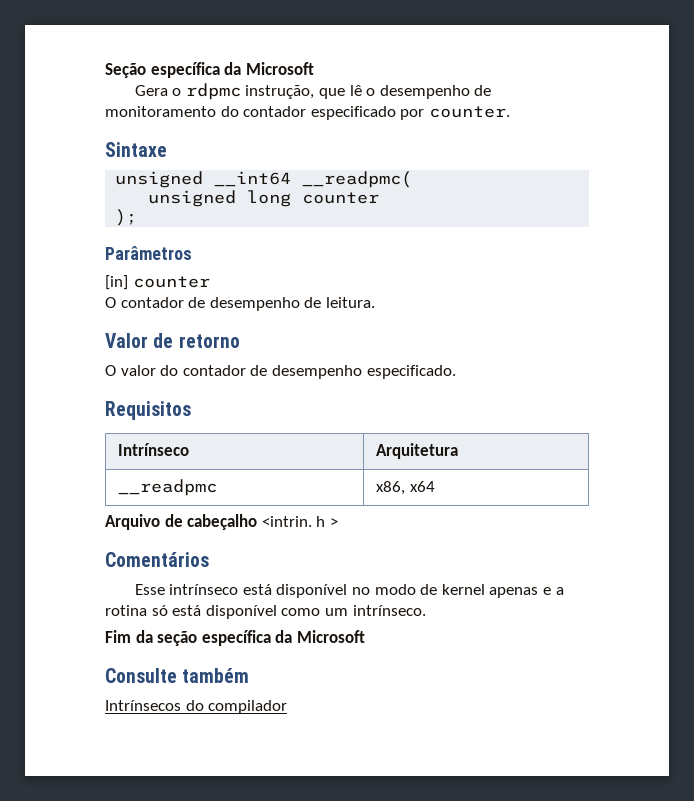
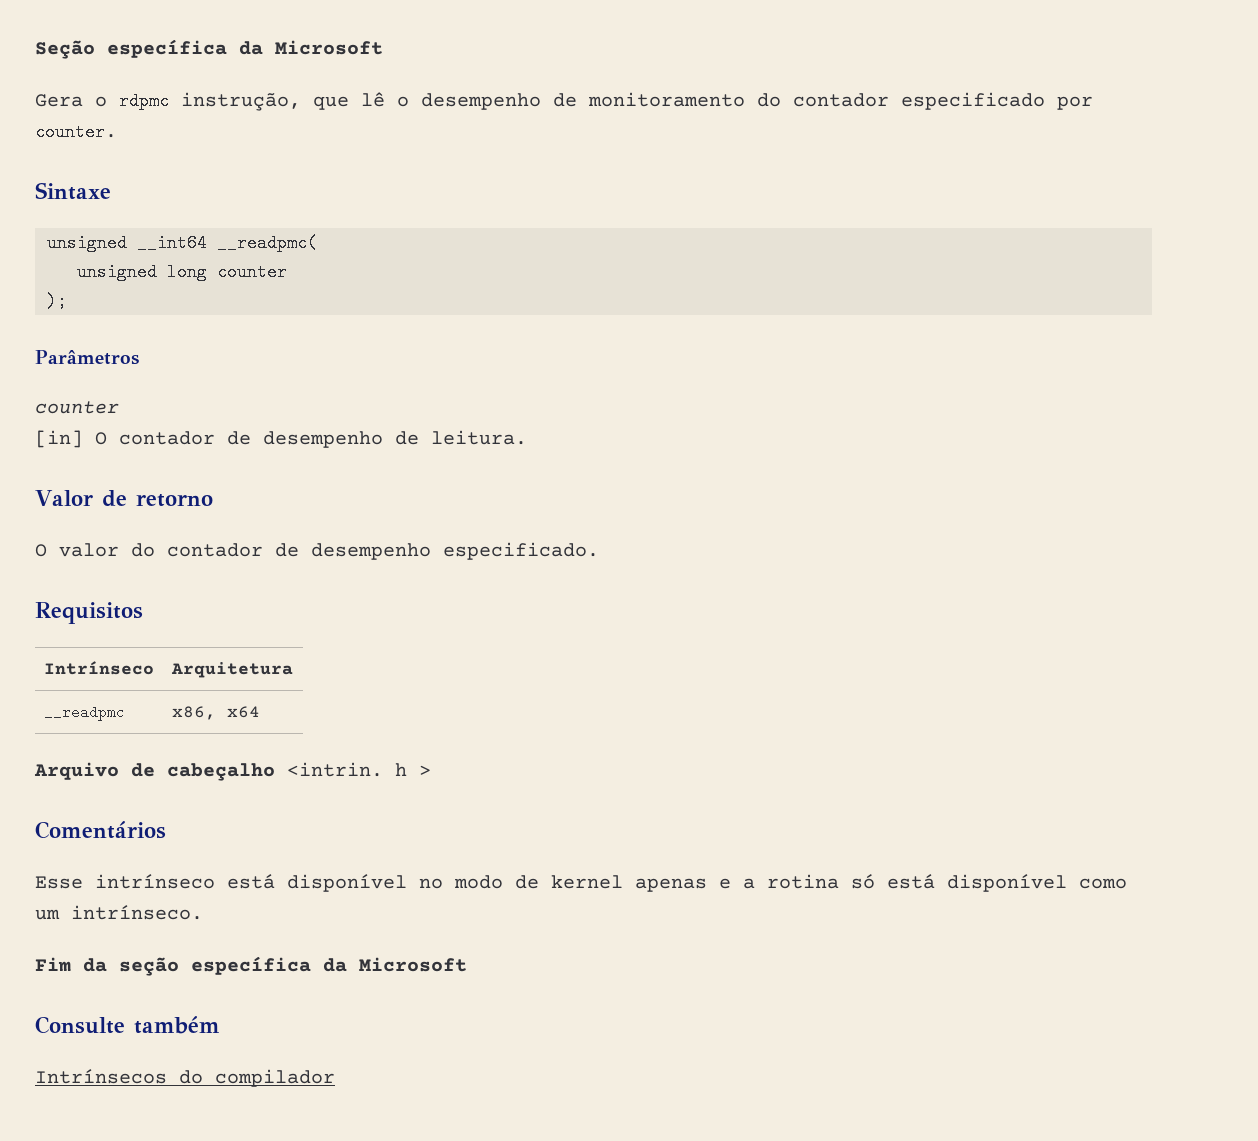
[105,275,210,290] [in] counter // -> [35,401,119,414] [35,430,83,448] counter // [in]

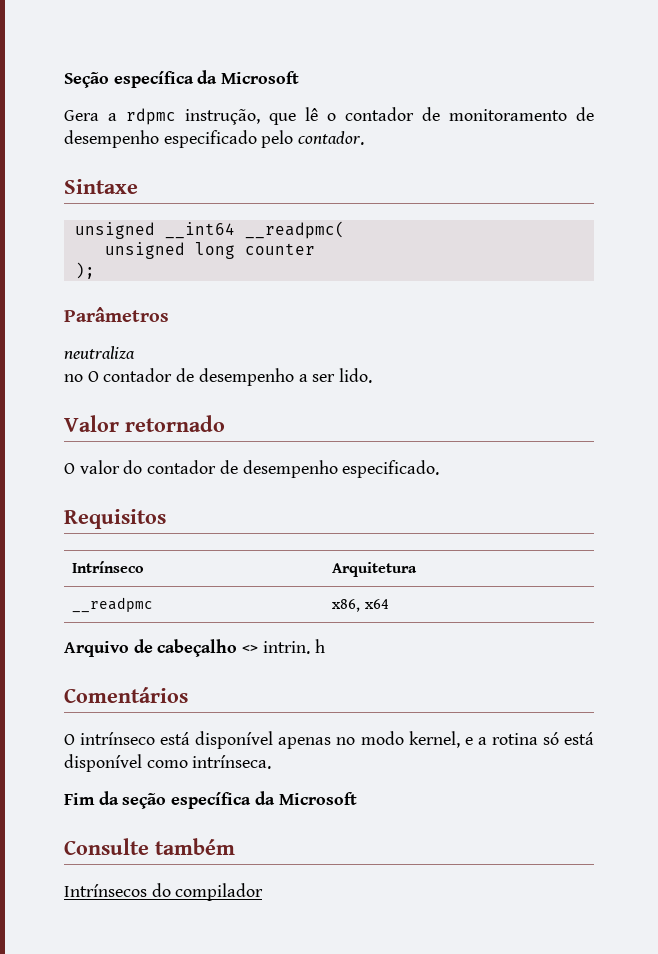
[95,96,107,107] o -> [108,113,117,121] a
[421,93,541,110] desempenho -> [345,107,414,121] contador
[757,92,1093,110] [35,123,117,141] do contador especificado por counter. -> [576,107,594,121] [64,130,365,148] de desempenho especificado pelo contador.
[35,401,119,414] [35,430,83,448] counter // [in] -> [64,346,135,359] [64,374,83,382] neutraliza // no
[395,430,527,445] de leitura. -> [298,368,373,383] a ser lido.
[101,490,213,507] de retorno -> [125,415,225,432] retornado
[287,762,383,777] <intrin. -> [242,641,310,654] <> intrin.
[419,765,431,776] > -> (325, 646) none
[35,876,83,889] Esse -> [64,734,75,745] O
(407, 883) none -> [278,737,332,749] apenas
[515,875,707,892] de kernel apenas -> [408,731,460,748] kernel,
[35,905,203,920] um intrínseco. -> [192,755,272,769] intrínseca.

